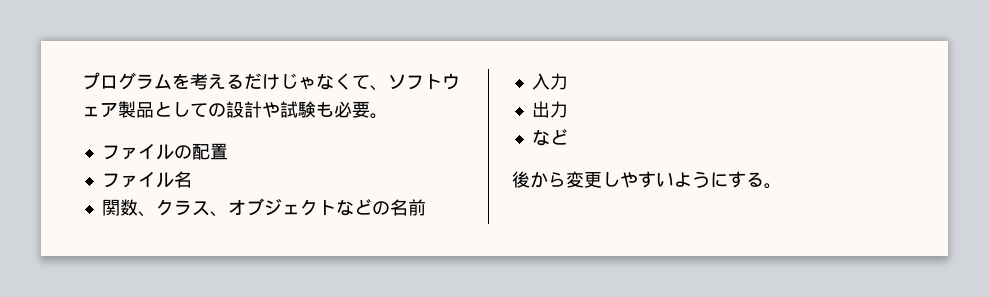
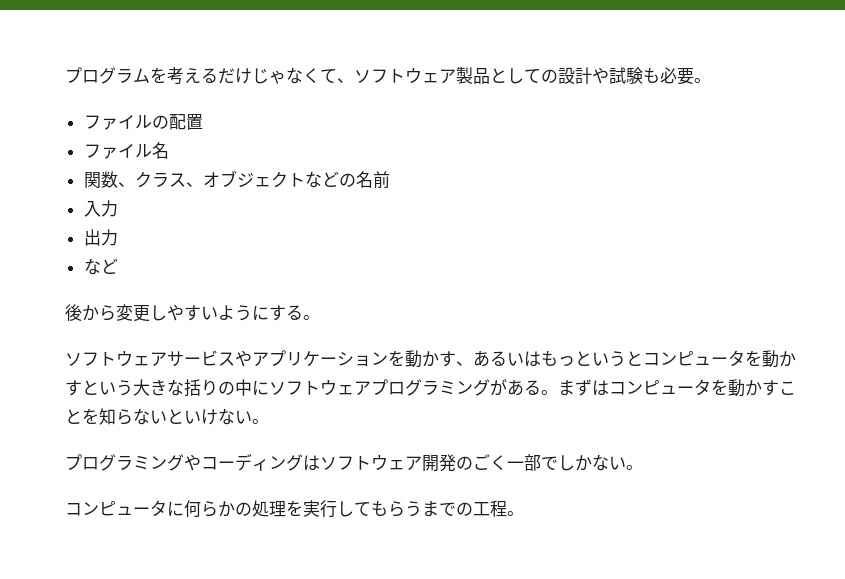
(782, 186) none -> [65,350,796,368] [65,379,796,397] [65,408,269,425] [65,453,643,472] [65,500,524,518] // ソフトウェアサービスやアプリケーションを動かす、あるいはもっというとコンピュータを動かすという大きな括りの中にソフトウェアプログラミングがある。まずはコンピュータを動かすことを知らないといけない。 // プログラミングやコーディングはソフトウェア開発のごく一部でしかない。 // コンピュータに何らかの処理を実行してもらうまでの工程。

